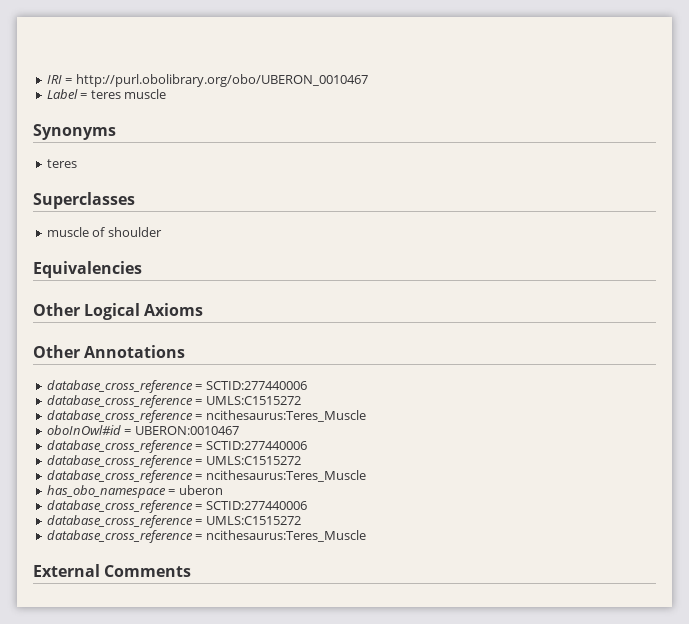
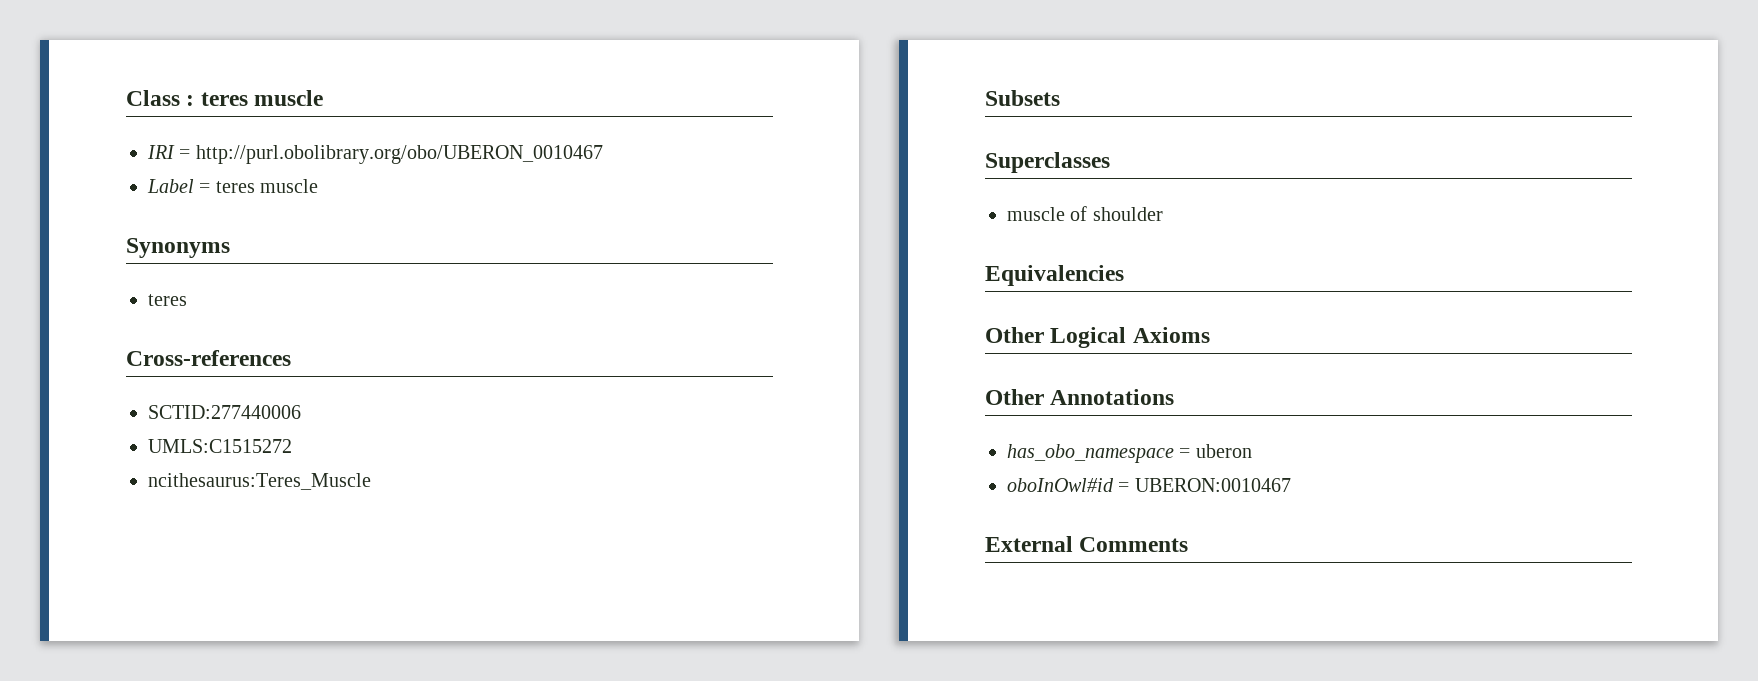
(46, 79) none -> [126,90,324,106] Class : teres muscle //
(77, 163) none -> [126,350,291,366] [148,405,301,419] [148,439,292,453] [148,473,371,490] [985,90,1060,106] // Cross-references // SCTID:277440006 // UMLS:C1515272 // ncithesaurus:Teres_Muscle // Subsets
[46,380,307,393] [46,395,301,408] [46,410,366,423] [46,425,239,435] [46,440,307,453] [46,455,301,468] [46,470,366,483] [46,485,223,498] [46,500,307,513] [46,515,301,528] [46,530,366,543] database_cross_reference = SCTID:277440006 // database_cross_reference = UMLS:C1515272 // database_cross_reference = ncithesaurus:Teres_Muscle // oboInOwl#id = UBERON:0010467 // database_cross_reference = SCTID:277440006 // database_cross_reference = UMLS:C1515272 // database_cross_reference = ncithesaurus:Teres_Muscle // has_obo_namespace = uberon // database_cross_reference = SCTID:277440006 // database_cross_reference = UMLS:C1515272 // database_cross_reference = ncithesaurus:Teres_Muscle -> [1007,444,1252,463] [1007,478,1291,492] has_obo_namespace = uberon // oboInOwl#id = UBERON:0010467

